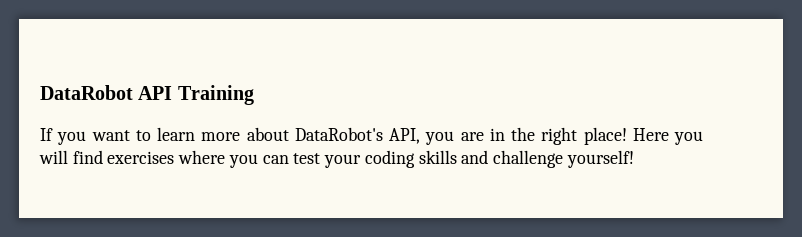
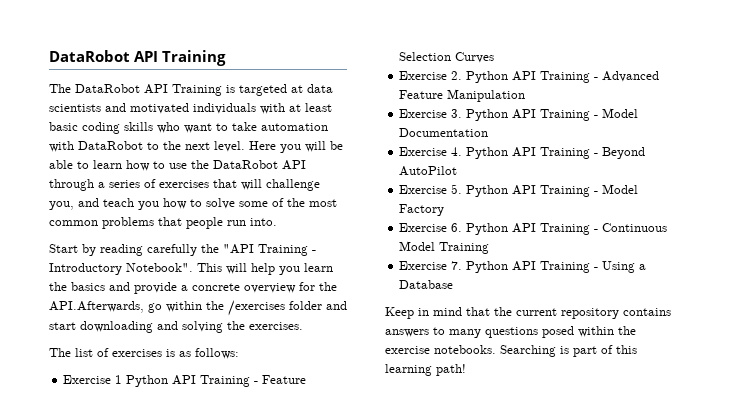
[40,127,703,145] [39,150,634,168] If you want to learn more about DataRobot's API, you are in the right place! Here you will find exercises where you can test your coding skills and challenge yourself! -> [49,84,333,96] [49,103,332,114] [49,122,328,134] [49,141,343,153] [49,160,306,171] [49,179,320,191] [49,198,337,210] [49,217,277,229] [49,244,316,256] [49,263,333,275] [49,282,337,294] [49,300,347,316] [49,321,303,333] [49,348,239,359] [63,375,307,387] [399,52,495,63] [399,71,660,83] [399,89,526,102] [399,108,639,121] [399,128,489,137] [399,147,646,159] [399,166,458,176] [399,184,639,197] [399,204,445,216] [399,223,668,235] [399,241,490,254] [399,261,647,273] [399,280,454,289] [385,307,671,319] [385,326,636,338] [385,345,637,357] [385,364,466,376] The DataRobot API Training is targeted at data scientists and motivated individuals with at least basic coding skills who want to take automation with DataRobot to the next level. Here you will be able to learn how to use the DataRobot API through a series of exercises that will challenge you, and teach you how to solve some of the most common problems that people run into. // Start by reading carefully the "API Training - Introductory Notebook". This will help you learn the basics and provide a concrete overview for the API.Afterwards, go within the /exercises folder and start downloading and solving the exercises. // The list of exercises is as follows: // Exercise 1 Python API Training - Feature Selection Curves // Exercise 2. Python API Training - Advanced Feature Manipulation // Exercise 3. Python API Training - Model Documentation // Exercise 4. Python API Training - Beyond AutoPilot // Exercise 5. Python API Training - Model Factory // Exercise 6. Python API Training - Continuous Model Training // Exercise 7. Python API Training - Using a Database // Keep in mind that the current repository contains answers to many questions posed within the exercise notebooks. Searching is part of this learning path!

